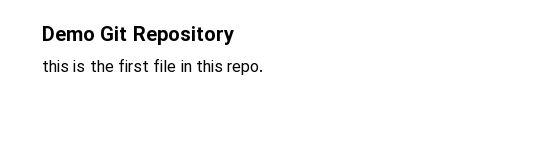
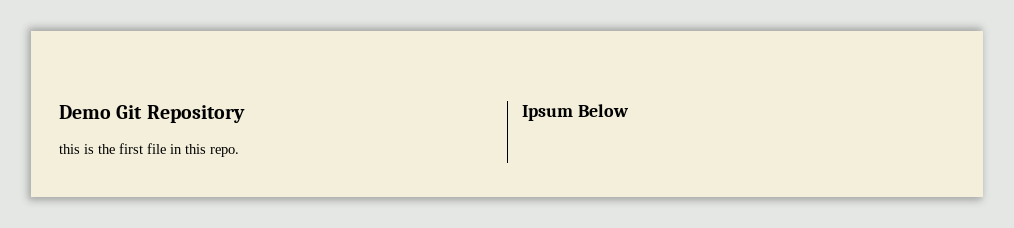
(264, 69) none -> [522,104,629,121] // Ipsum Below

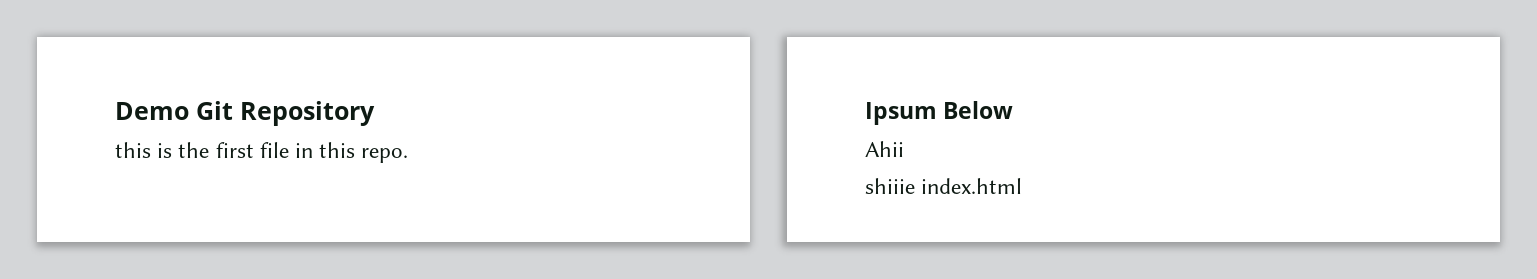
(629, 110) none -> [865,141,904,157] [865,178,1023,194] // Ahii // shiiie index.html

